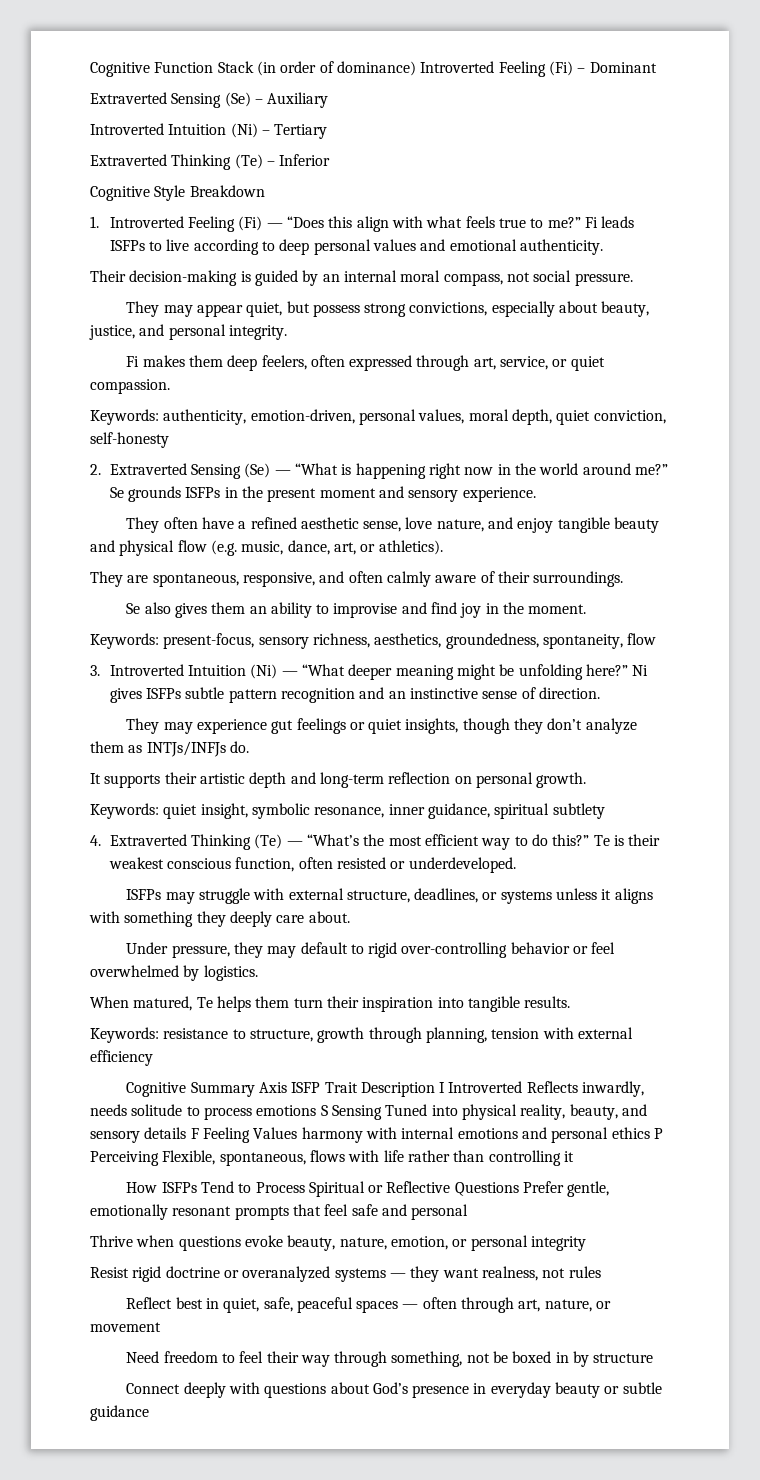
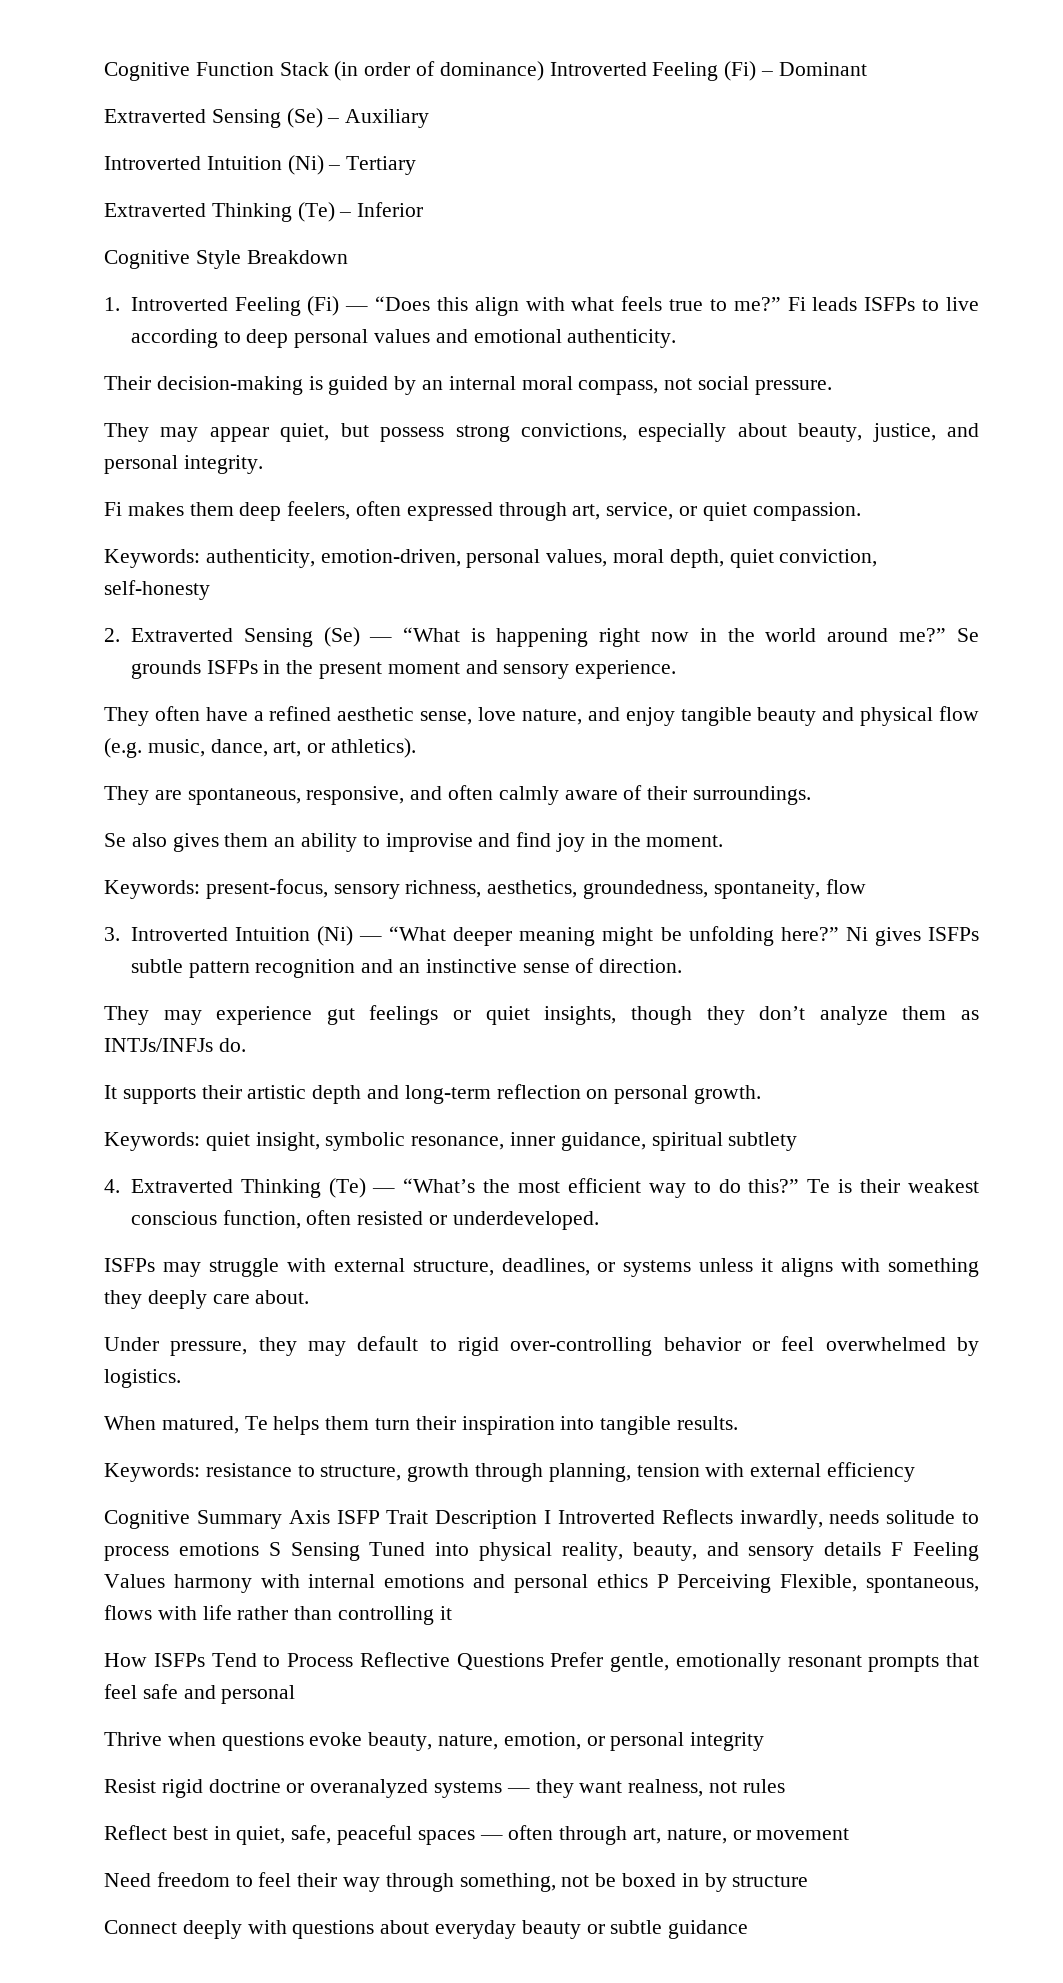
[308,1181,384,1197] Spiritual or -> (353, 1660) none
[372,1382,487,1398] God’s presence in -> (430, 1927) none

